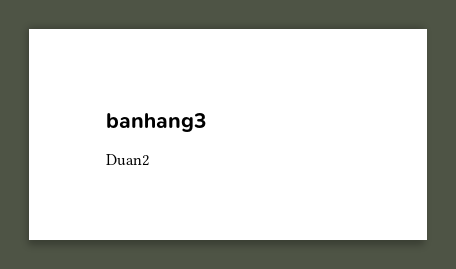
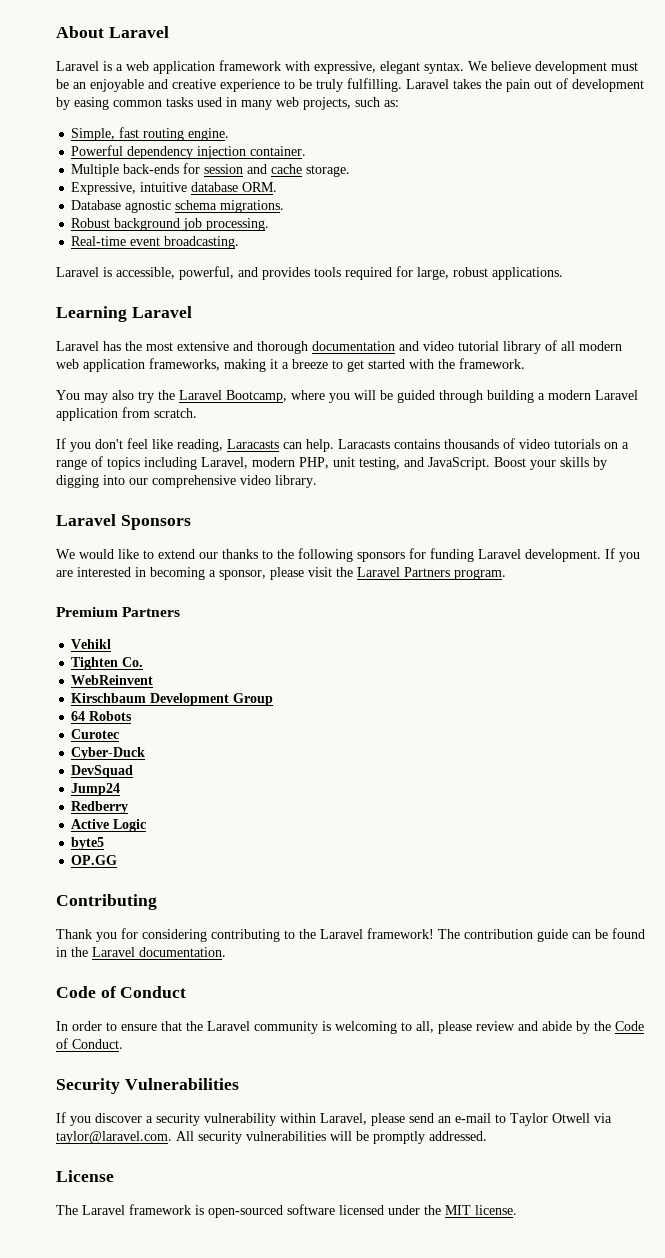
[106,113,207,132] [106,154,149,166] banhang3 // Duan2 -> [56,26,169,38] [56,60,638,74] [56,78,644,92] [56,97,399,110] [71,127,230,141] [71,145,307,159] [71,163,351,177] [71,182,278,195] [71,200,285,213] [71,218,270,231] [71,236,240,249] [56,266,563,280] [56,306,192,322] [56,340,622,354] [56,358,525,372] [56,390,638,403] [56,407,197,421] [56,438,629,452] [56,456,607,470] [56,475,317,488] [56,514,191,530] [56,548,640,562] [56,567,506,580] [56,607,181,617] [71,639,112,649] [71,657,144,670] [71,675,154,685] [71,693,274,706] [71,711,133,721] [71,729,120,739] [71,747,146,760] [71,765,134,778] [71,783,121,796] [71,801,129,814] [71,819,147,832] [71,837,105,850] [71,855,118,865] [56,894,157,910] [56,928,645,942] [56,947,226,957] [56,986,187,998] [56,1021,644,1034] [56,1038,123,1049] [56,1078,239,1094] [56,1112,612,1126] [56,1131,487,1144] [56,1170,114,1182] [56,1204,517,1218] About Laravel // Laravel is a web application framework with expressive, elegant syntax. We believe development must be an enjoyable and creative experience to be truly fulfilling. Laravel takes the pain out of development by easing common tasks used in many web projects, such as: // Simple, fast routing engine. // Powerful dependency injection container. // Multiple back-ends for session and cache storage. // Expressive, intuitive database ORM. // Database agnostic schema migrations. // Robust background job processing. // Real-time event broadcasting. // Laravel is accessible, powerful, and provides tools required for large, robust applications. // Learning Laravel // Laravel has the most extensive and thorough documentation and video tutorial library of all modern web application frameworks, making it a breeze to get started with the framework. // You may also try the Laravel Bootcamp, where you will be guided through building a modern Laravel application from scratch. // If you don't feel like reading, Laracasts can help. Laracasts contains thousands of video tutorials on a range of topics including Laravel, modern PHP, unit testing, and JavaScript. Boost your skills by digging into our comprehensive video library. // Laravel Sponsors // We would like to extend our thanks to the following sponsors for funding Laravel development. If you are interested in becoming a sponsor, please visit the Laravel Partners program. // Premium Partners // Vehikl // Tighten Co. // WebReinvent // Kirschbaum Development Group // 64 Robots // Curotec // Cyber-Duck // DevSquad // Jump24 // Redberry // Active Logic // byte5 // OP.GG // Contributing // Thank you for considering contributing to the Laravel framework! The contribution guide can be found in the Laravel documentation. // Code of Conduct // In order to ensure that the Laravel community is welcoming to all, please review and abide by the Code of Conduct. // Security Vulnerabilities // If you discover a security vulnerability within Laravel, please send an e-mail to Taylor Otwell via taylor@laravel.com. All security vulnerabilities will be promptly addressed. // License // The Laravel framework is open-sourced software licensed under the MIT license.

